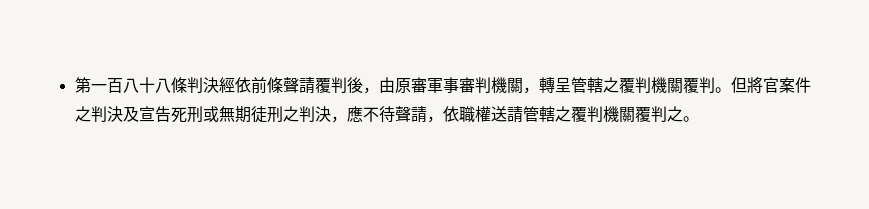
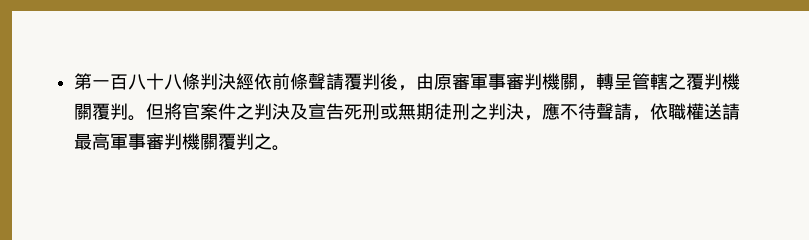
[522,106,587,122] 管轄之覆 -> [74,133,165,150] 最高軍事審

